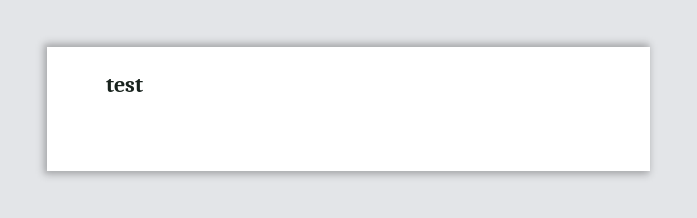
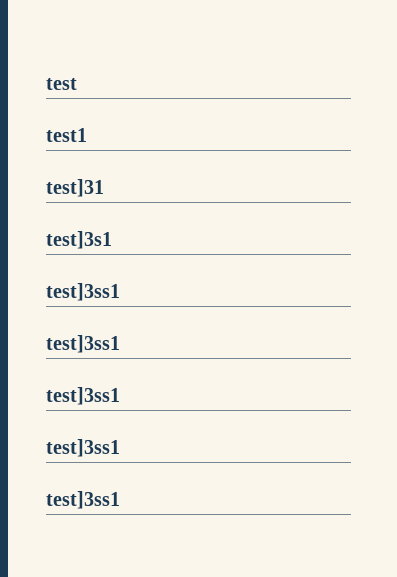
(143, 85) none -> [46,128,87,142] [46,179,104,197] [46,231,112,249] [46,283,120,301] [46,335,120,353] [46,387,120,405] [46,439,120,457] [46,491,120,509] // test1 // test]31 // test]3s1 // test]3ss1 // test]3ss1 // test]3ss1 // test]3ss1 // test]3ss1

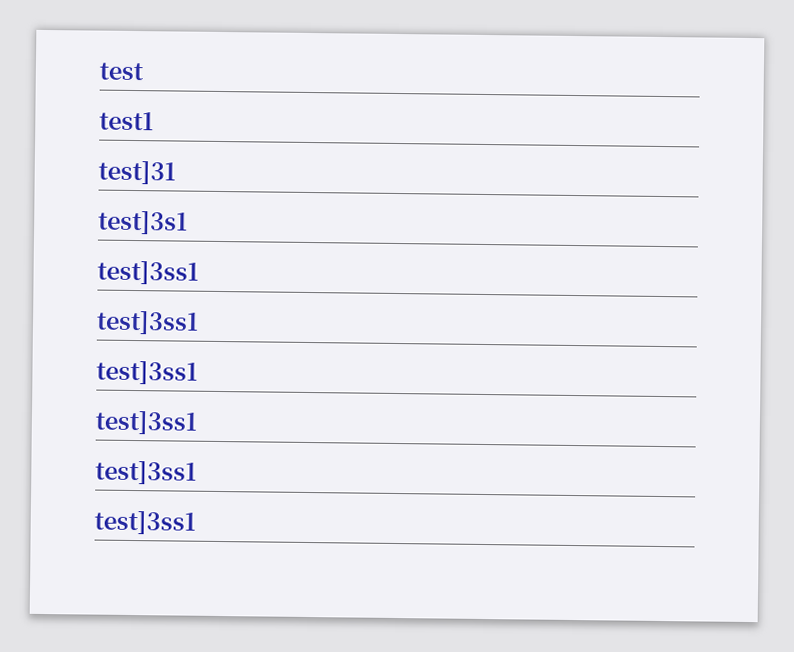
(120, 500) none -> [94,510,196,535] // test]3ss1

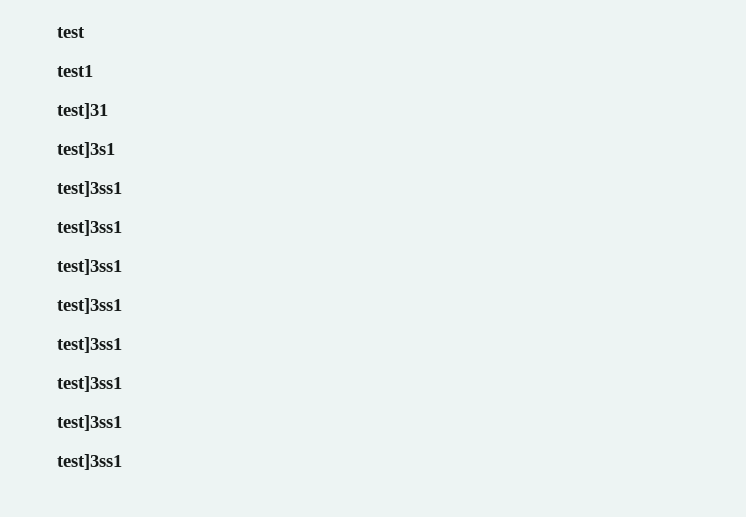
(196, 522) none -> [57,415,122,431] [57,454,122,470] // test]3ss1 // test]3ss1

